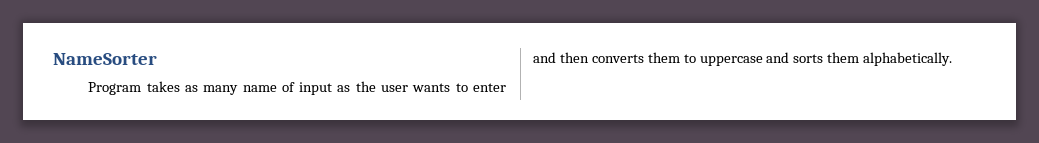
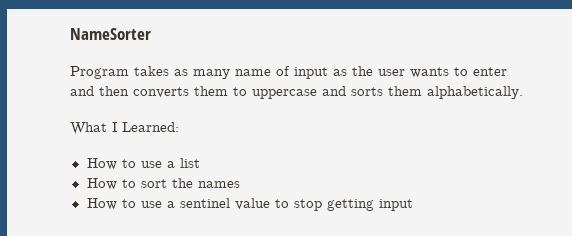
(953, 59) none -> [70,122,179,135] [86,158,200,170] [86,178,240,190] [86,198,413,211] // What I Learned: // How to use a list // How to sort the names // How to use a sentinel value to stop getting input

